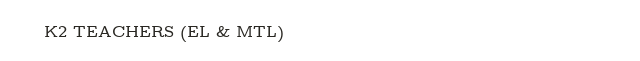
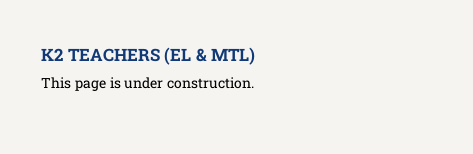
(284, 34) none -> [41,77,255,91] // This page is under construction.

